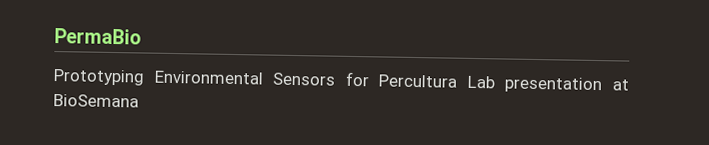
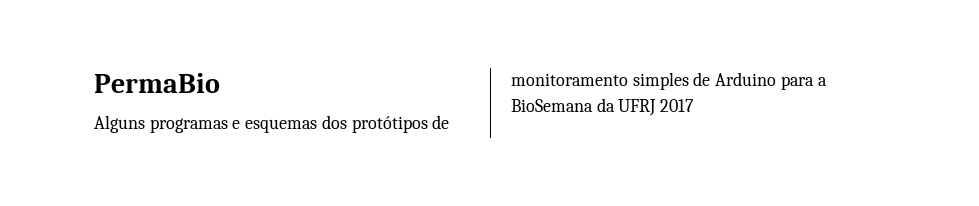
[53,69,629,94] [53,94,139,108] Prototyping Environmental Sensors for Percultura Lab presentation at BioSemana -> [94,115,450,133] [511,72,827,90] [511,98,695,116] Alguns programas e esquemas dos protótipos de monitoramento simples de Arduino para a BioSemana da UFRJ 2017

